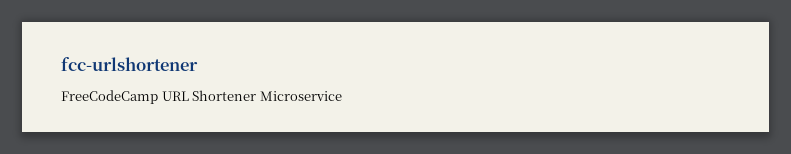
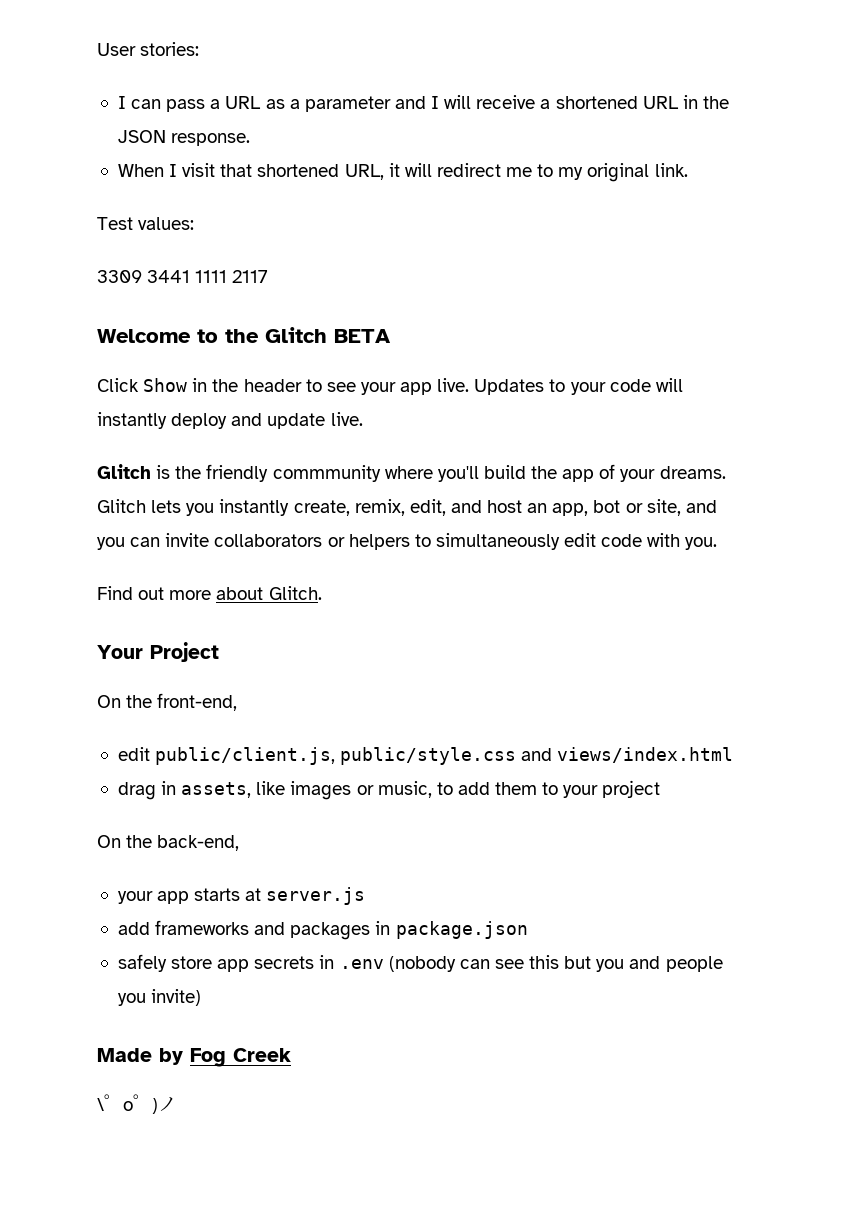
[61,57,198,71] [61,90,342,104] fcc-urlshortener // FreeCodeCamp URL Shortener Microservice -> [97,42,200,56] [117,95,729,112] [117,130,251,146] [117,163,688,182] [97,217,195,230] [97,270,269,283] [97,327,391,343] [97,378,683,395] [97,412,363,429] [97,464,726,482] [97,499,717,516] [97,533,718,550] [97,586,322,600] [97,642,219,662] [97,693,238,711] [117,747,734,765] [117,780,661,800] [97,835,240,851] [117,887,366,905] [117,920,528,940] [117,954,723,972] [117,989,202,1006] [97,1048,291,1067] [97,1094,177,1114] User stories: // I can pass a URL as a parameter and I will receive a shortened URL in the JSON response. // When I visit that shortened URL, it will redirect me to my original link. // Test values: // 3309 3441 1111 2117 // Welcome to the Glitch BETA // Click Show in the header to see your app live. Updates to your code will instantly deploy and update live. // Glitch is the friendly commmunity where you'll build the app of your dreams. Glitch lets you instantly create, remix, edit, and host an app, bot or site, and you can invite collaborators or helpers to simultaneously edit code with you. // Find out more about Glitch. // Your Project // On the front-end, // edit public/client.js, public/style.css and views/index.html // drag in assets, like images or music, to add them to your project // On the back-end, // your app starts at server.js // add frameworks and packages in package.json // safely store app secrets in .env (nobody can see this but you and people you invite) // Made by Fog Creek // \゜o゜)ノ

